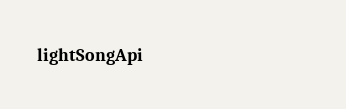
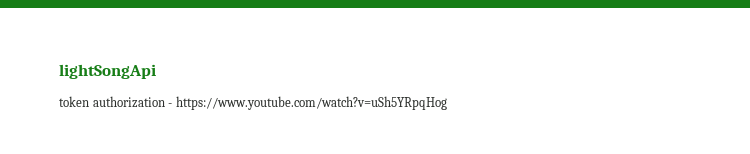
(143, 56) none -> [59,96,447,110] // token authorization - https://www.youtube.com/watch?v=uSh5YRpqHog

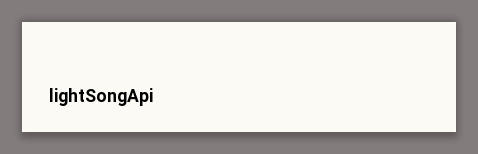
[59,96,447,110] // token authorization - https://www.youtube.com/watch?v=uSh5YRpqHog -> (153, 97) none

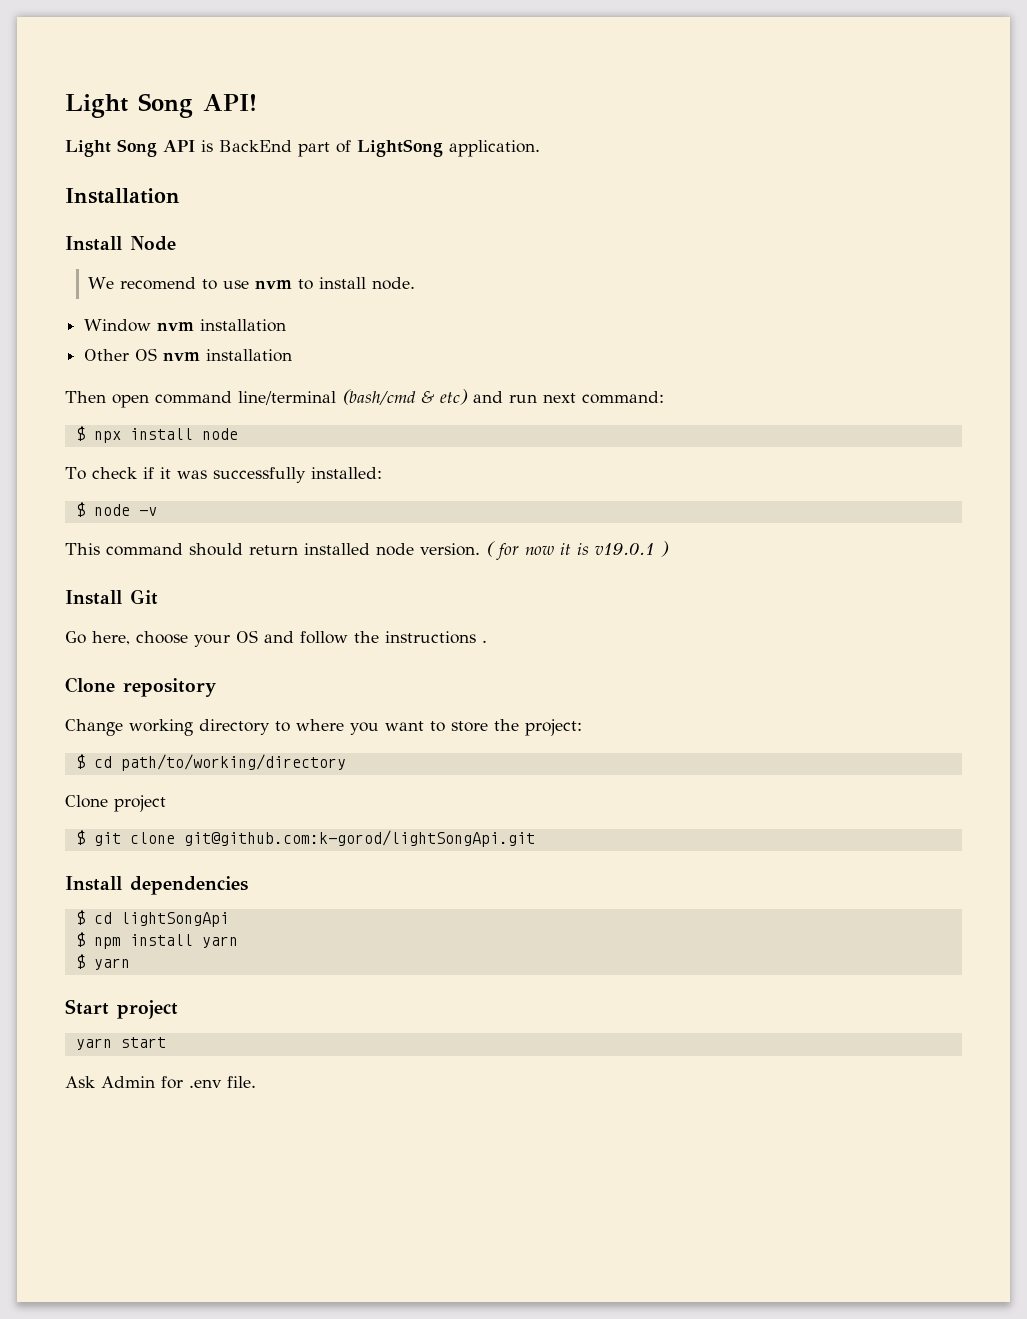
[49,88,153,106] lightSongApi -> [65,93,257,118] [65,139,540,157] [65,188,180,204] [65,236,176,251] [88,277,416,290] [84,319,287,332] [84,348,293,362] [65,389,664,408] [75,426,238,443] [65,467,382,483] [75,502,157,517] [65,541,669,560] [65,589,158,605] [65,630,487,647] [65,677,217,697] [65,719,582,736] [75,754,346,771] [65,795,166,812] [75,830,535,847] [65,876,248,895] [75,910,229,927] [75,932,238,949] [75,954,130,970] [65,999,178,1019] [75,1037,166,1050] [65,1076,256,1089] Light Song API! // Light Song API is BackEnd part of LightSong application. // Installation // Install Node // We recomend to use nvm to install node. // Window nvm installation // Other OS nvm installation // Then open command line/terminal (bash/cmd & etc) and run next command: // $ npx install node // To check if it was successfully installed: // $ node -v // This command should return installed node version. ( for now it is v19.0.1 ) // Install Git // Go here, choose your OS and follow the instructions . // Clone repository // Change working directory to where you want to store the project: // $ cd path/to/working/directory // Clone project // $ git clone git@github.com:k-gorod/lightSongApi.git // Install dependencies // $ cd lightSongApi // $ npm install yarn // $ yarn // Start project // yarn start // Ask Admin for .env file.

